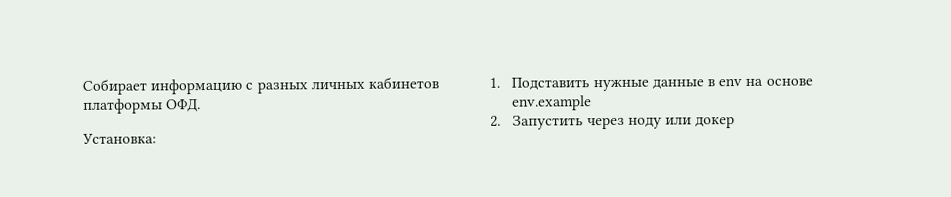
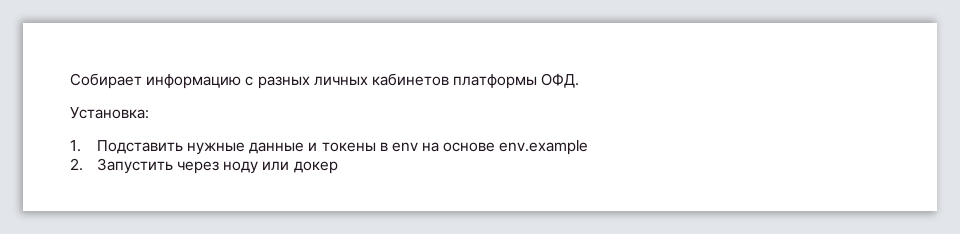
(704, 84) none -> [308,142,376,152] и токены

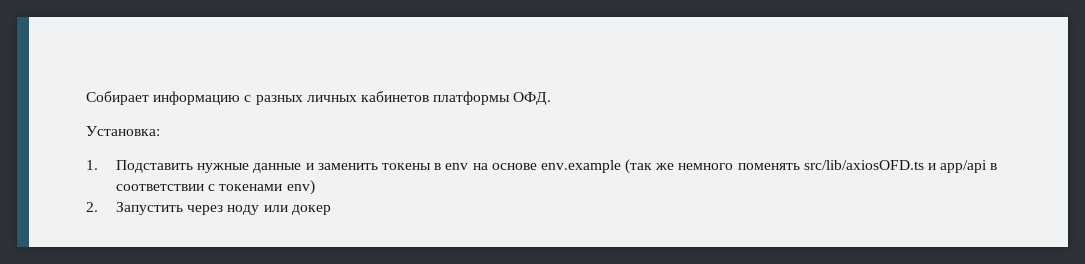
(318, 146) none -> [317,163,378,170] заменить
(589, 147) none -> [625,159,998,174] [116,180,315,195] (так же немного поменять src/lib/axiosOFD.ts и app/api в соответствии с токенами env)

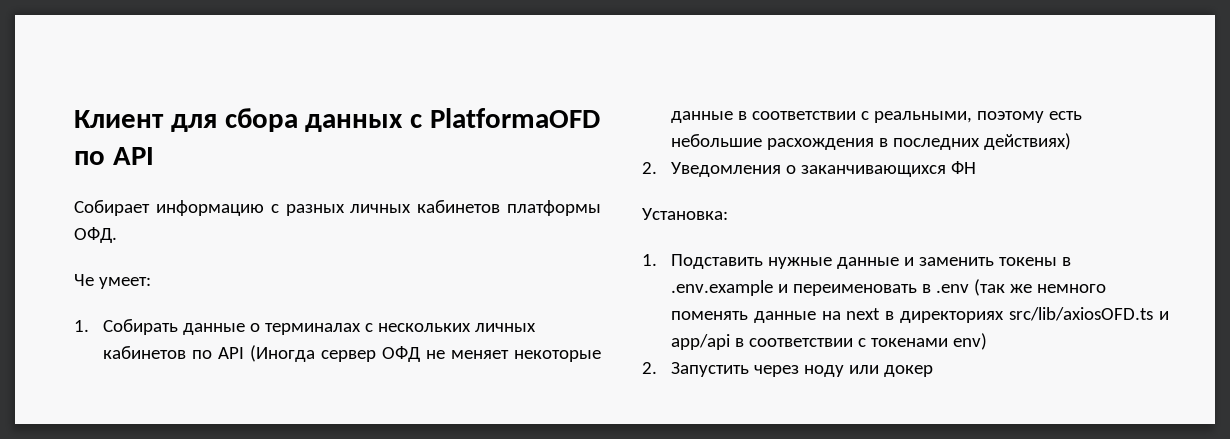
(86, 98) none -> [74,108,601,132] [74,147,154,165] Клиент для сбора данных с PlatformaOFD по API //
(552, 98) none -> [74,274,151,289] [74,319,536,335] [102,345,601,362] [670,111,1082,123] [670,133,1071,150] [642,161,976,177] // Че умеет: // 1. Собирать данные о терминалах с нескольких личных кабинетов по API (Иногда сервер ОФД не меняет некоторые данные в соответствии с реальными, поэтому есть небольшие расхождения в последних действиях) // 2. Уведомления о заканчивающихся ФН
[445,159,800,174] env на основе env.example (так же немного поменять -> [670,279,1106,296] [670,308,1005,323] .env.example и переименовать в .env (так же немного поменять данные на next в директориях

